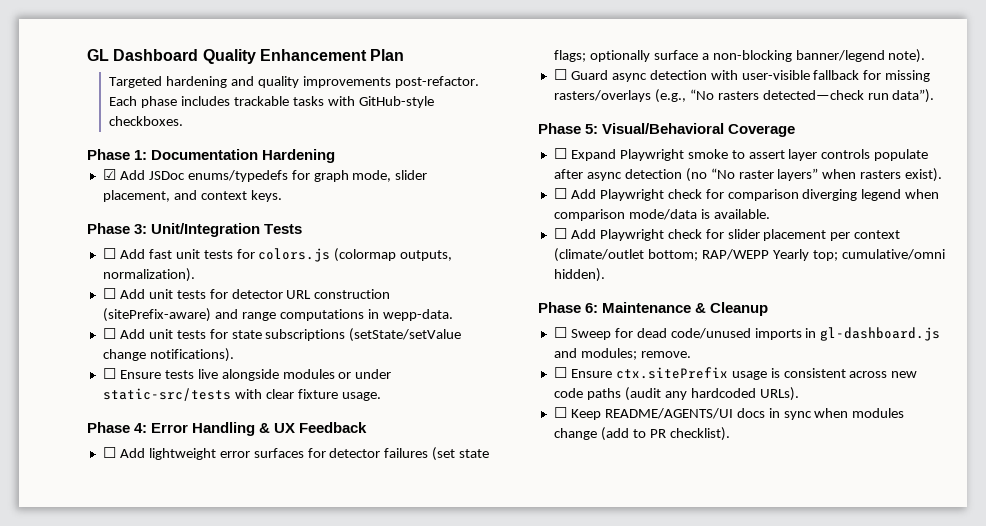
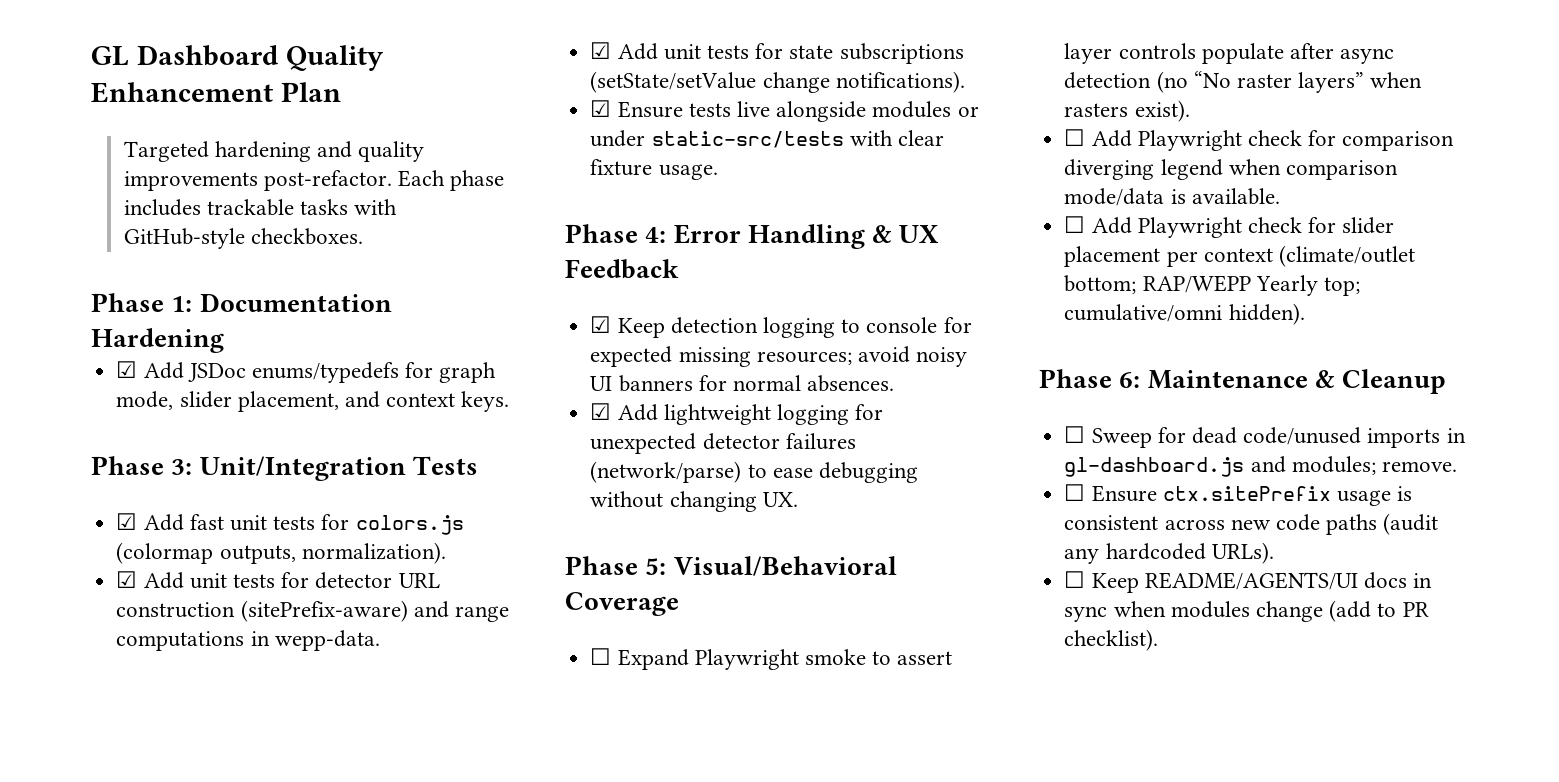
[102,248,116,259] ☐ -> [116,513,138,530] ☑
[102,288,116,299] ☐ -> [116,571,138,588] ☑
[102,328,116,339] ☐ -> [590,42,612,59] ☑
[102,368,116,379] ☐ -> [590,100,612,117] ☑
[102,447,490,461] [553,49,926,63] [553,69,931,82] [553,89,935,103] ☐ Add lightweight error surfaces for detector failures (set state flags; optionally surface a non-blocking banner/legend note). // ☐ Guard async detection with user-visible fallback for missing rasters/overlays (e.g., “No rasters detected—check run data”). -> [590,316,972,338] [590,346,968,367] [590,375,895,392] [590,403,884,425] [590,433,856,454] [590,461,918,483] [590,491,798,512] ☑ Keep detection logging to console for expected missing resources; avoid noisy UI banners for normal absences. // ☑ Add lightweight logging for unexpected detector failures (network/parse) to ease debugging without changing UX.

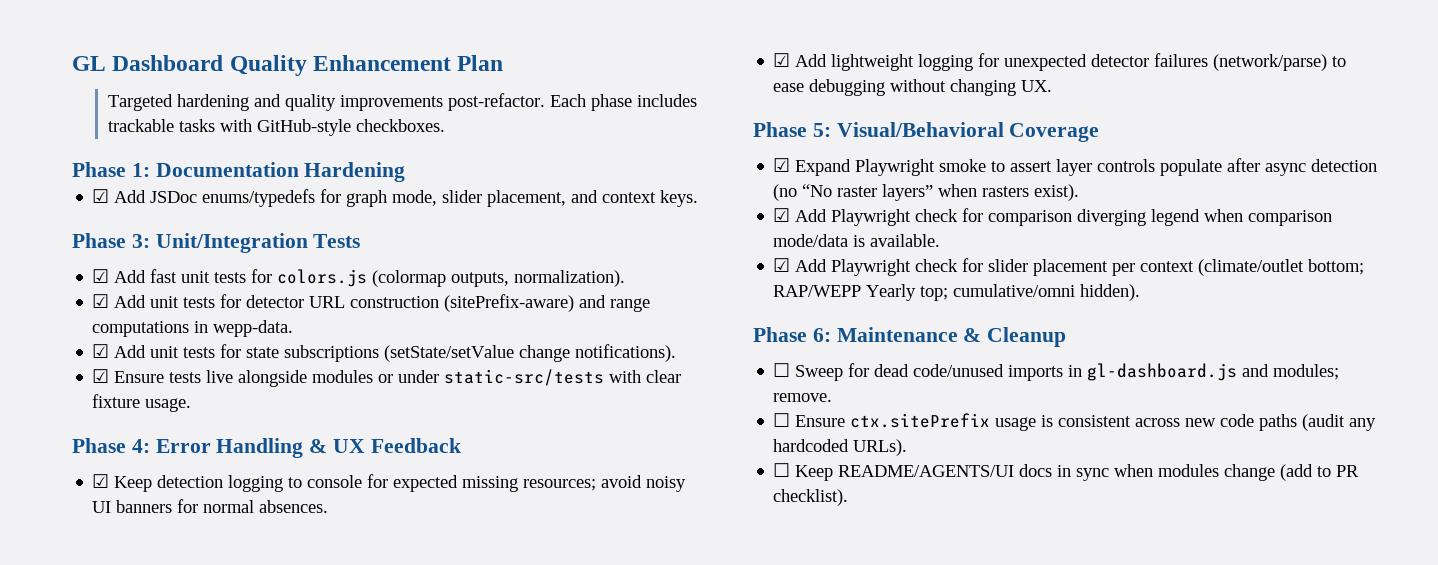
[590,648,612,665] ☐ -> [773,158,791,172] ☑
[1064,129,1086,146] ☐ -> [773,208,791,222] ☑
[1064,216,1086,233] ☐ -> [773,258,791,272] ☑

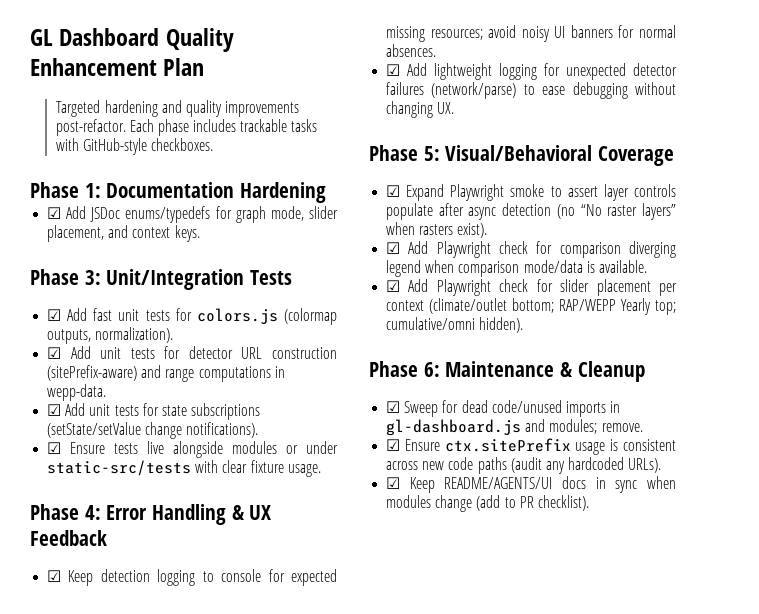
[773,363,791,377] ☐ -> [386,401,401,413] ☑
[773,413,791,427] ☐ -> [386,439,401,451] ☑
[773,463,791,477] ☐ -> [386,477,401,489] ☑

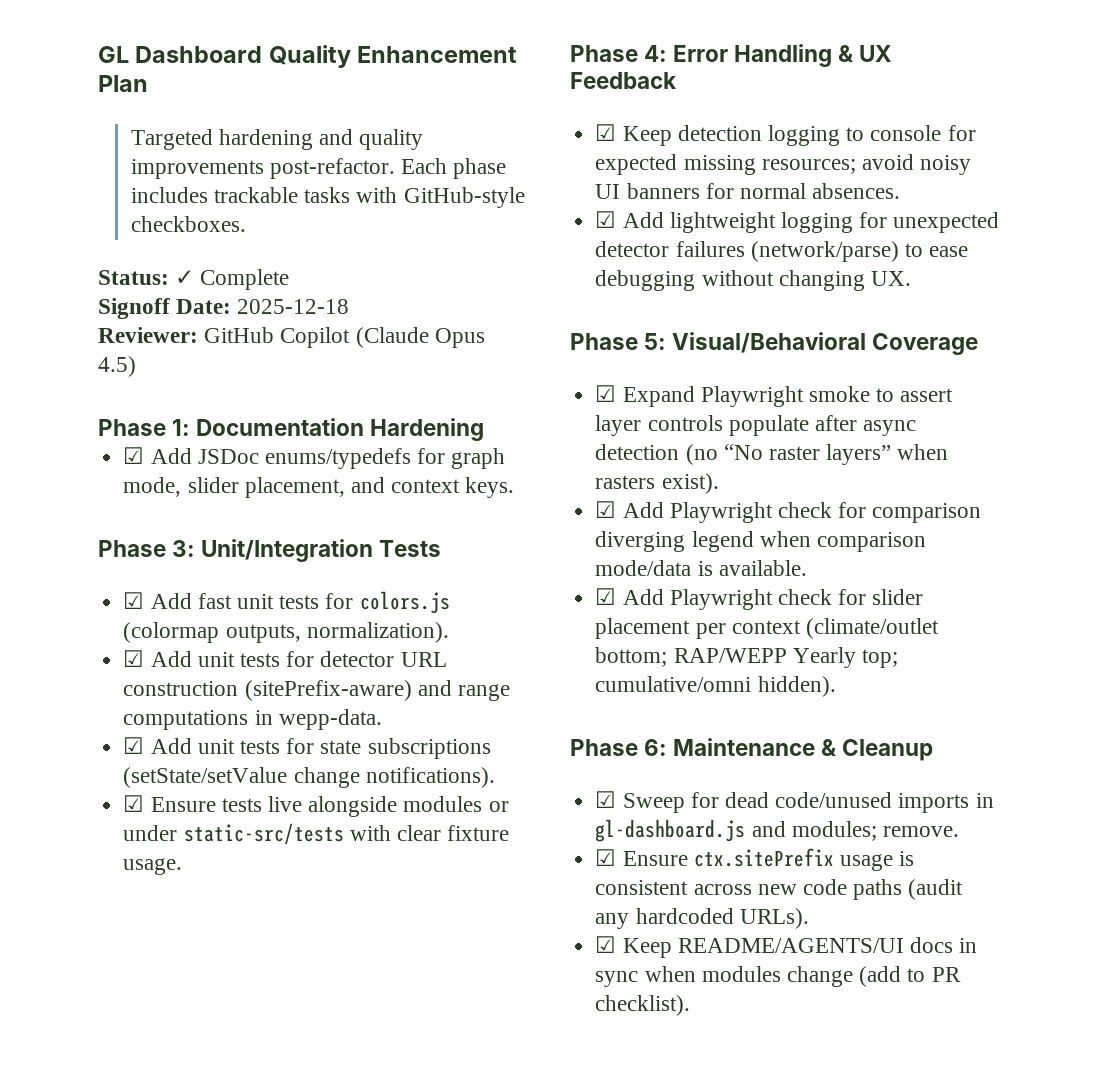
(213, 144) none -> [98,269,290,290] [98,298,350,319] [98,327,485,348] [98,356,136,377] // Status: ✓ Complete // Signoff Date: 2025-12-18 // Reviewer: GitHub Copilot (Claude Opus 4.5)

